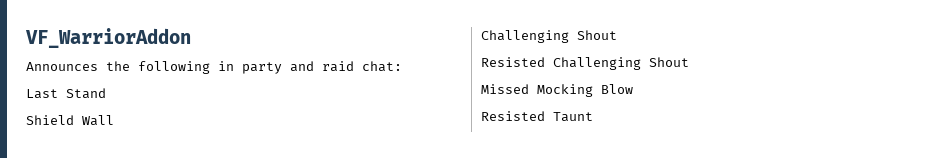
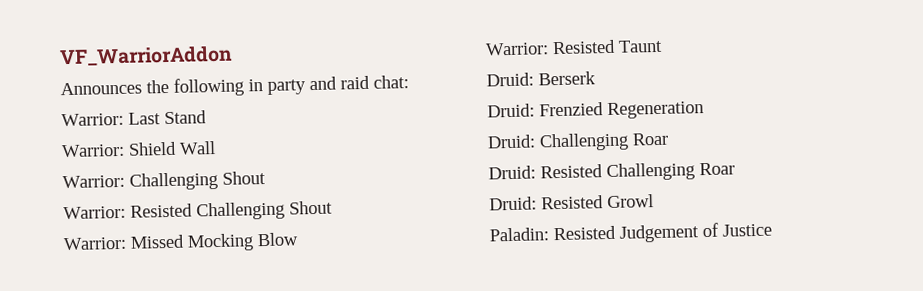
(402, 66) none -> [61,112,124,127] Warrior:
(106, 93) none -> [61,143,125,158] Warrior:
[481,30,617,43] Challenging Shout // -> [62,171,266,191] [63,205,126,220] Warrior: Challenging Shout // Warrior:
(689, 62) none -> [63,236,127,251] Warrior:
(633, 89) none -> [485,42,549,56] Warrior:
(593, 117) none -> [486,71,596,87] [487,101,704,120] [487,132,669,152] [488,162,735,182] [489,194,654,211] [489,222,772,243] // Druid: Berserk // Druid: Frenzied Regeneration // Druid: Challenging Roar // Druid: Resisted Challenging Roar // Druid: Resisted Growl // Paladin: Resisted Judgement of Justice

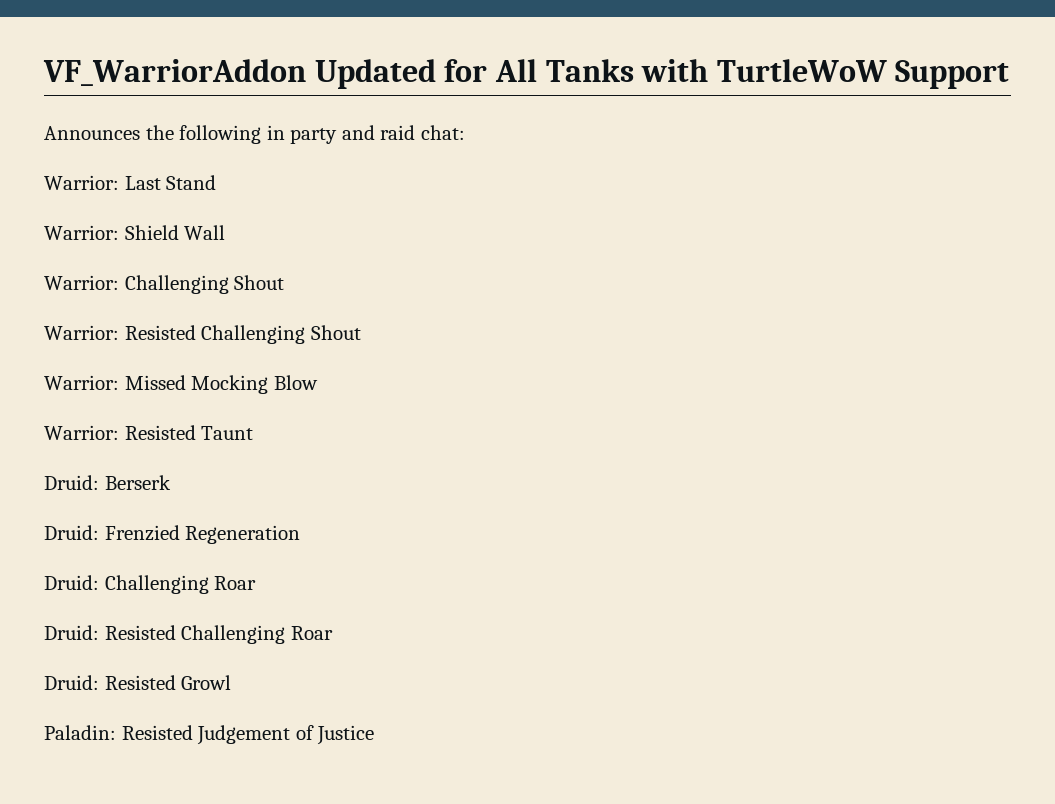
(233, 56) none -> [314,59,1010,89] Updated for All Tanks with TurtleWoW Support

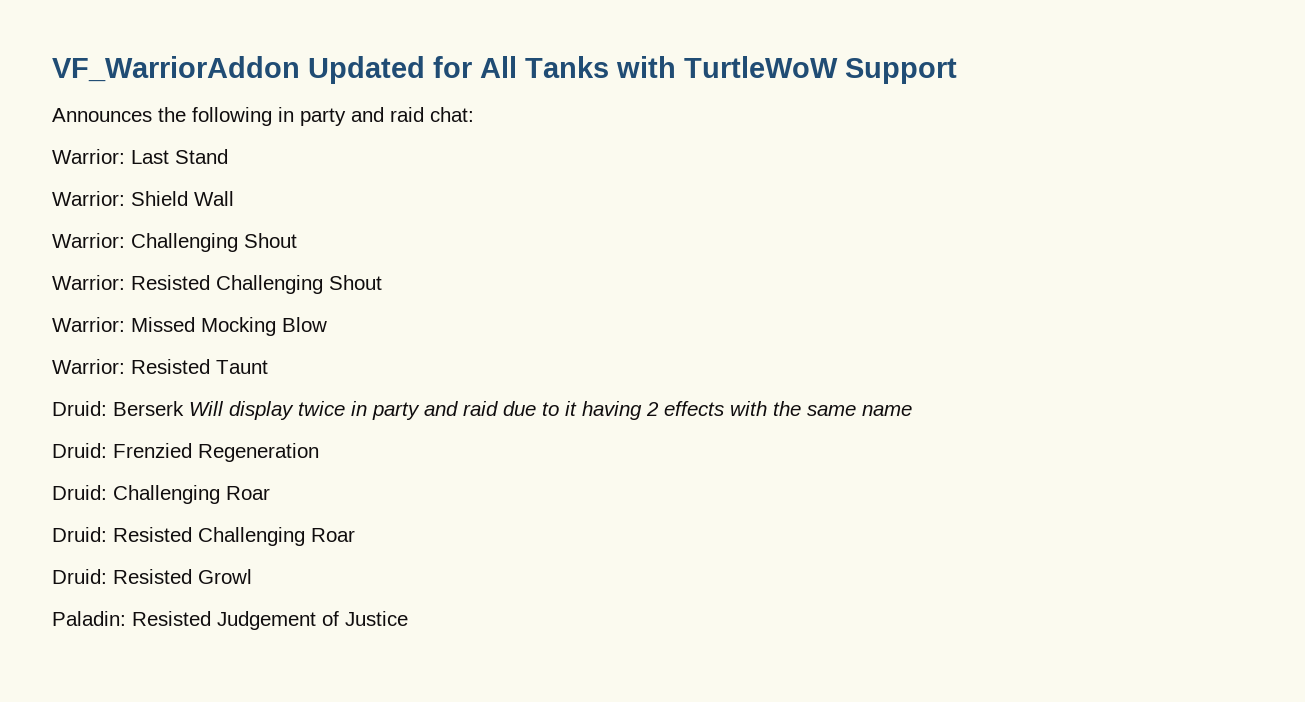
(171, 482) none -> [189,401,912,420] Will display twice in party and raid due to it having 2 effects with the same name

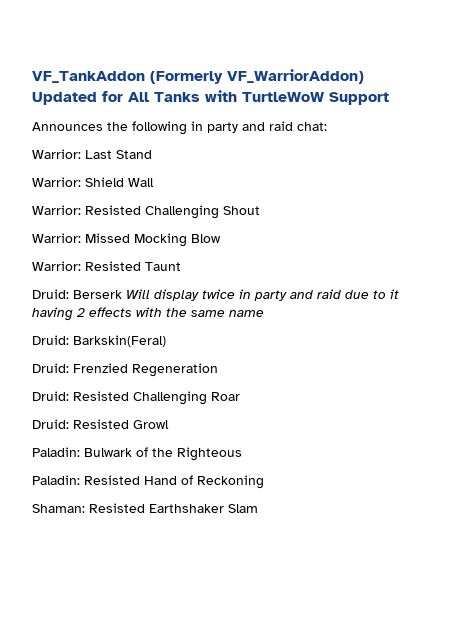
[52,56,300,82] VF_WarriorAddon -> [32,69,364,84] VF_TankAddon (Formerly VF_WarriorAddon)
[52,233,297,252] // Warrior: Challenging Shout -> (154, 182) none
(912, 410) none -> [32,335,166,347] // Druid: Barkskin(Feral)
[52,485,270,504] // Druid: Challenging Roar -> (218, 370) none
[132,611,408,630] Resisted Judgement of Justice -> [84,447,242,461] [32,475,264,489] [32,503,258,513] Bulwark of the Righteous // Paladin: Resisted Hand of Reckoning // Shaman: Resisted Earthshaker Slam

